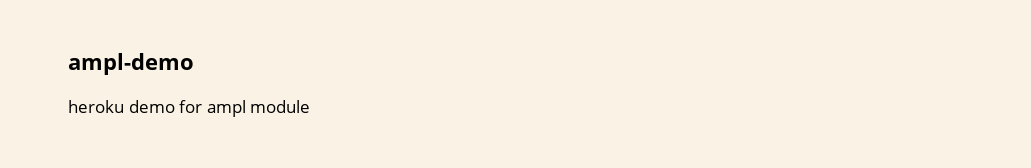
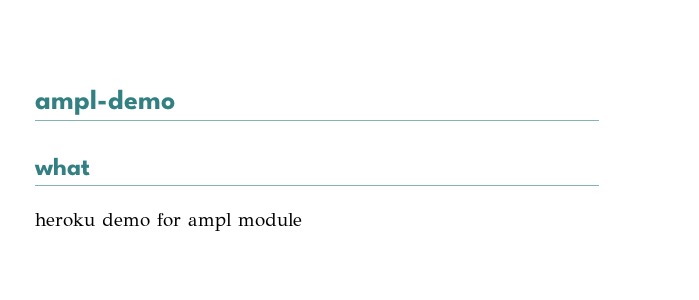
(194, 64) none -> [34,157,90,176] // what

